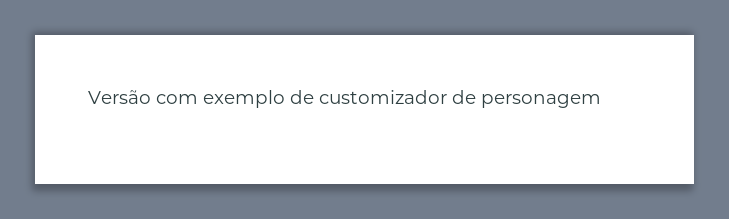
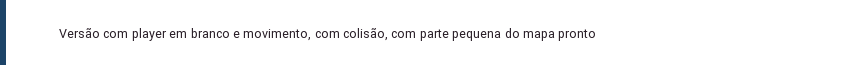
[203,90,601,108] exemplo de customizador de personagem -> [131,28,597,41] player em branco e movimento, com colisão, com parte pequena do mapa pronto

